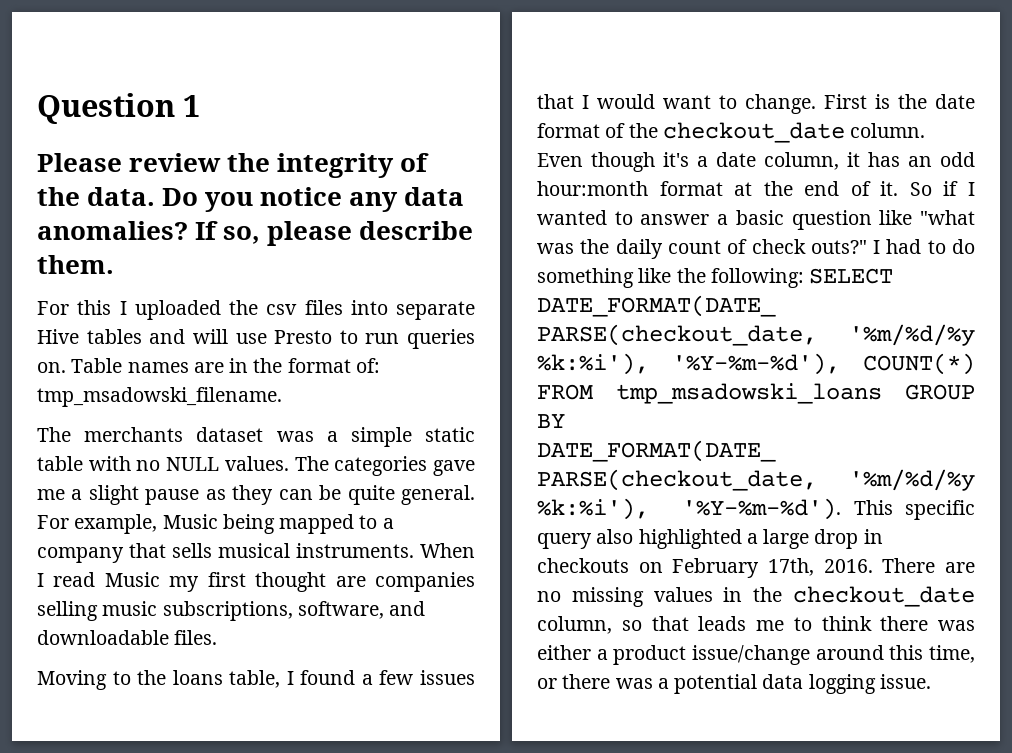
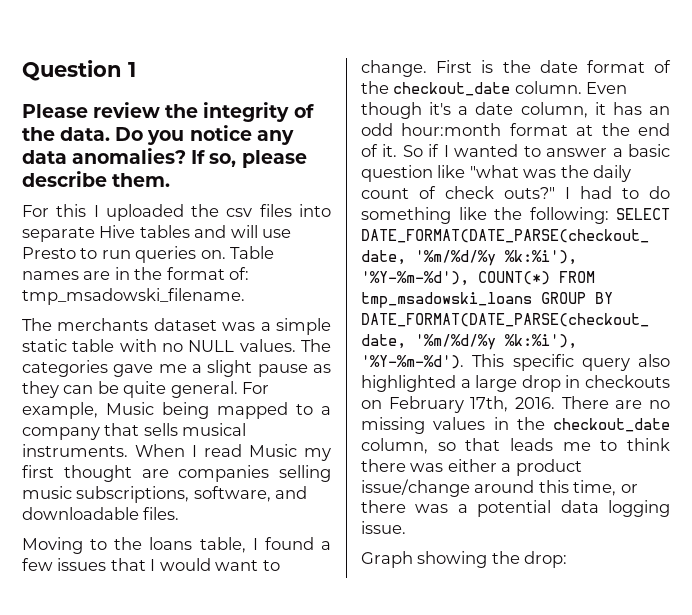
(931, 681) none -> [361,551,568,568] // Graph showing the drop:

